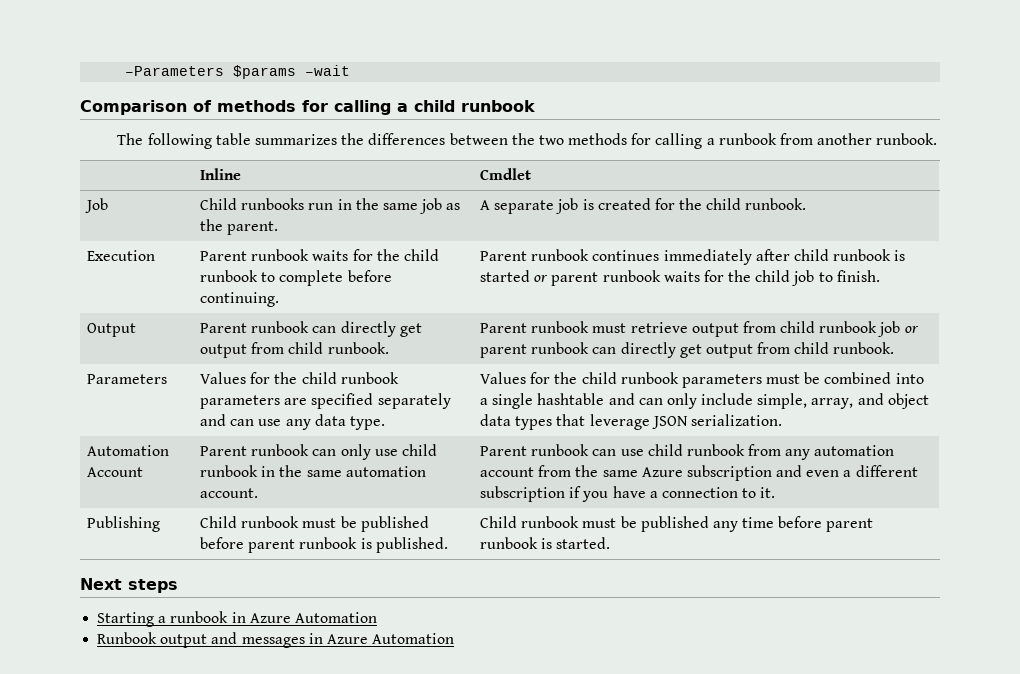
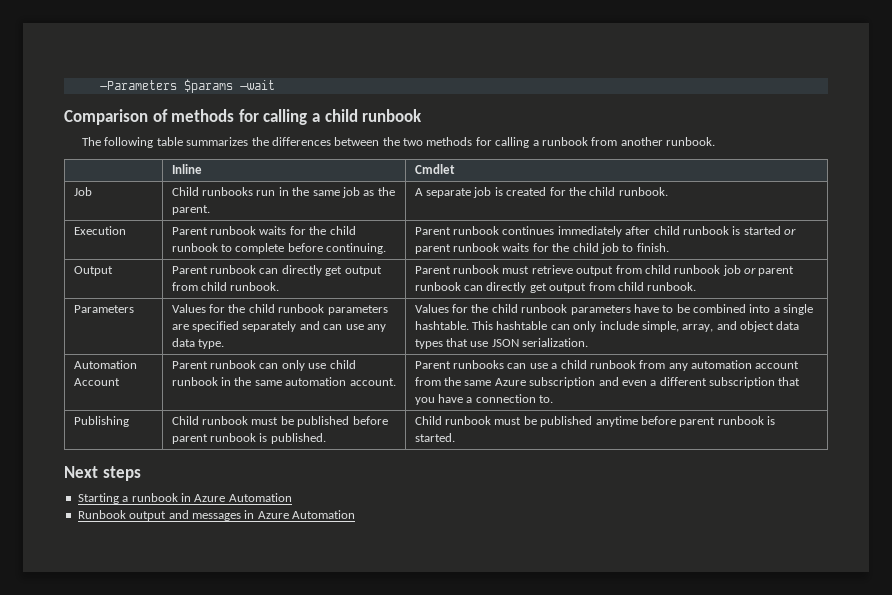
[766,374,801,384] must -> [633,304,674,313] have to
[537,393,635,405] hashtable and -> [414,321,548,330] hashtable. This hashtable
[589,414,650,430] leverage -> [470,341,489,347] use
[531,444,644,456] runbook can use -> [453,360,558,369] runbooks can use a
[569,486,582,498] if -> [778,377,801,386] that
[742,487,776,498] to it. -> [539,395,554,403] to.
[712,517,775,532] any time -> [595,416,638,427] anytime

